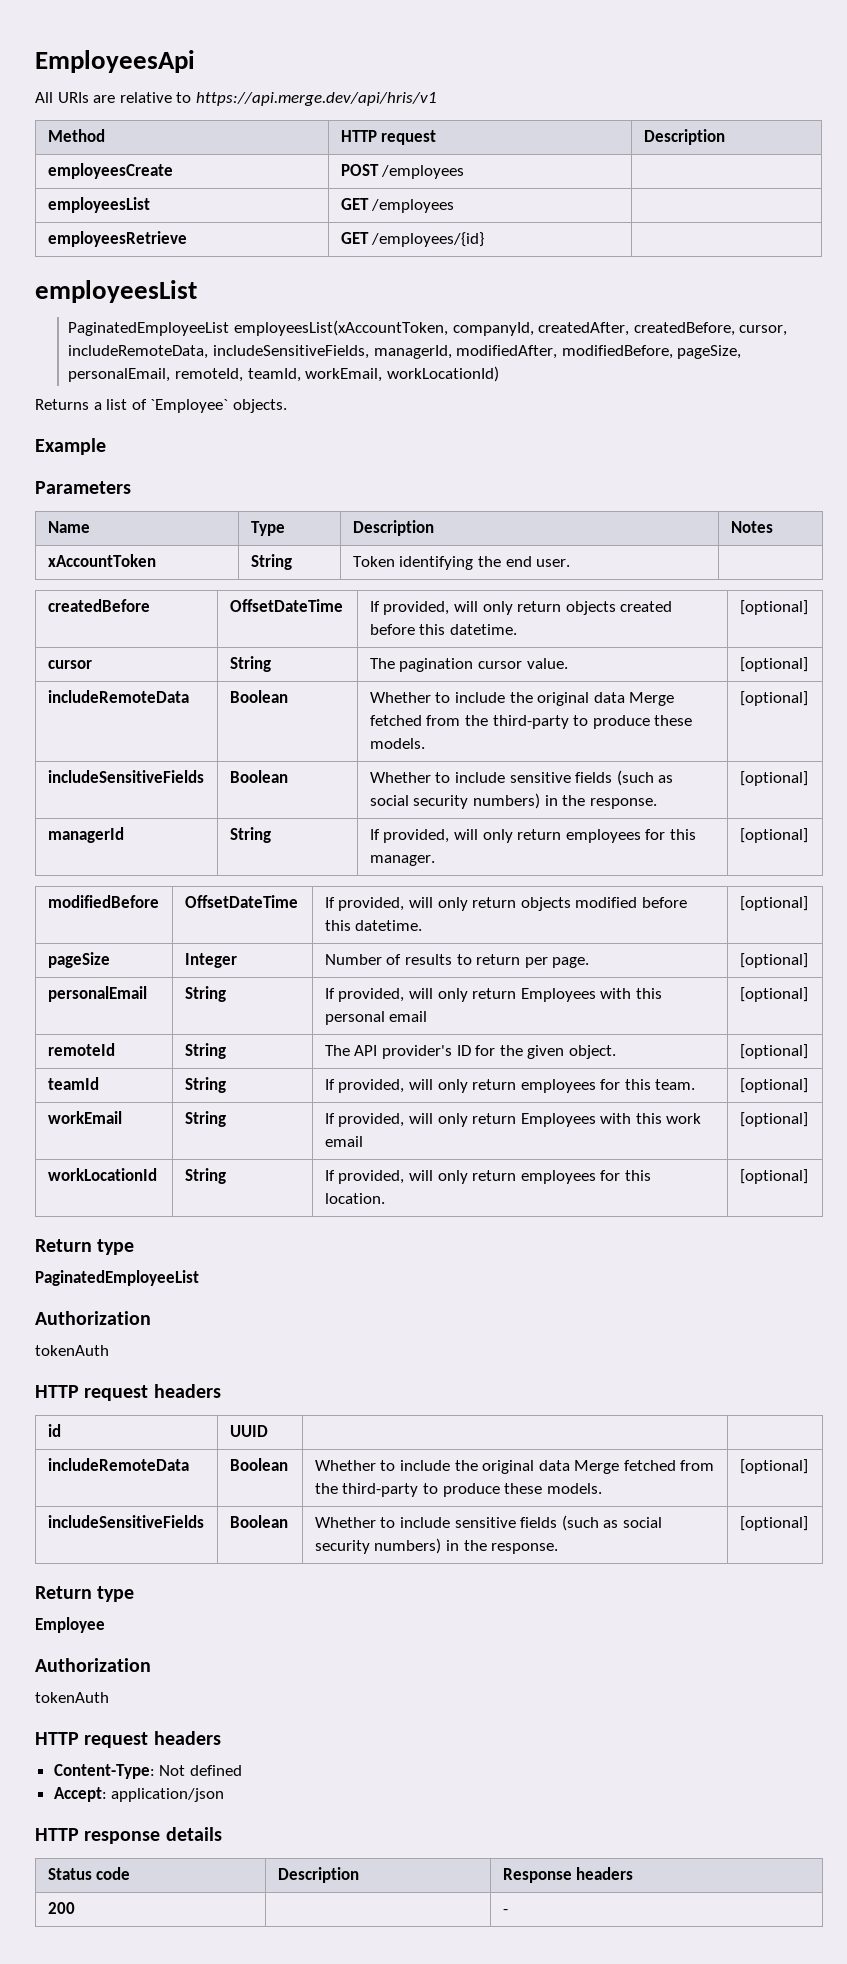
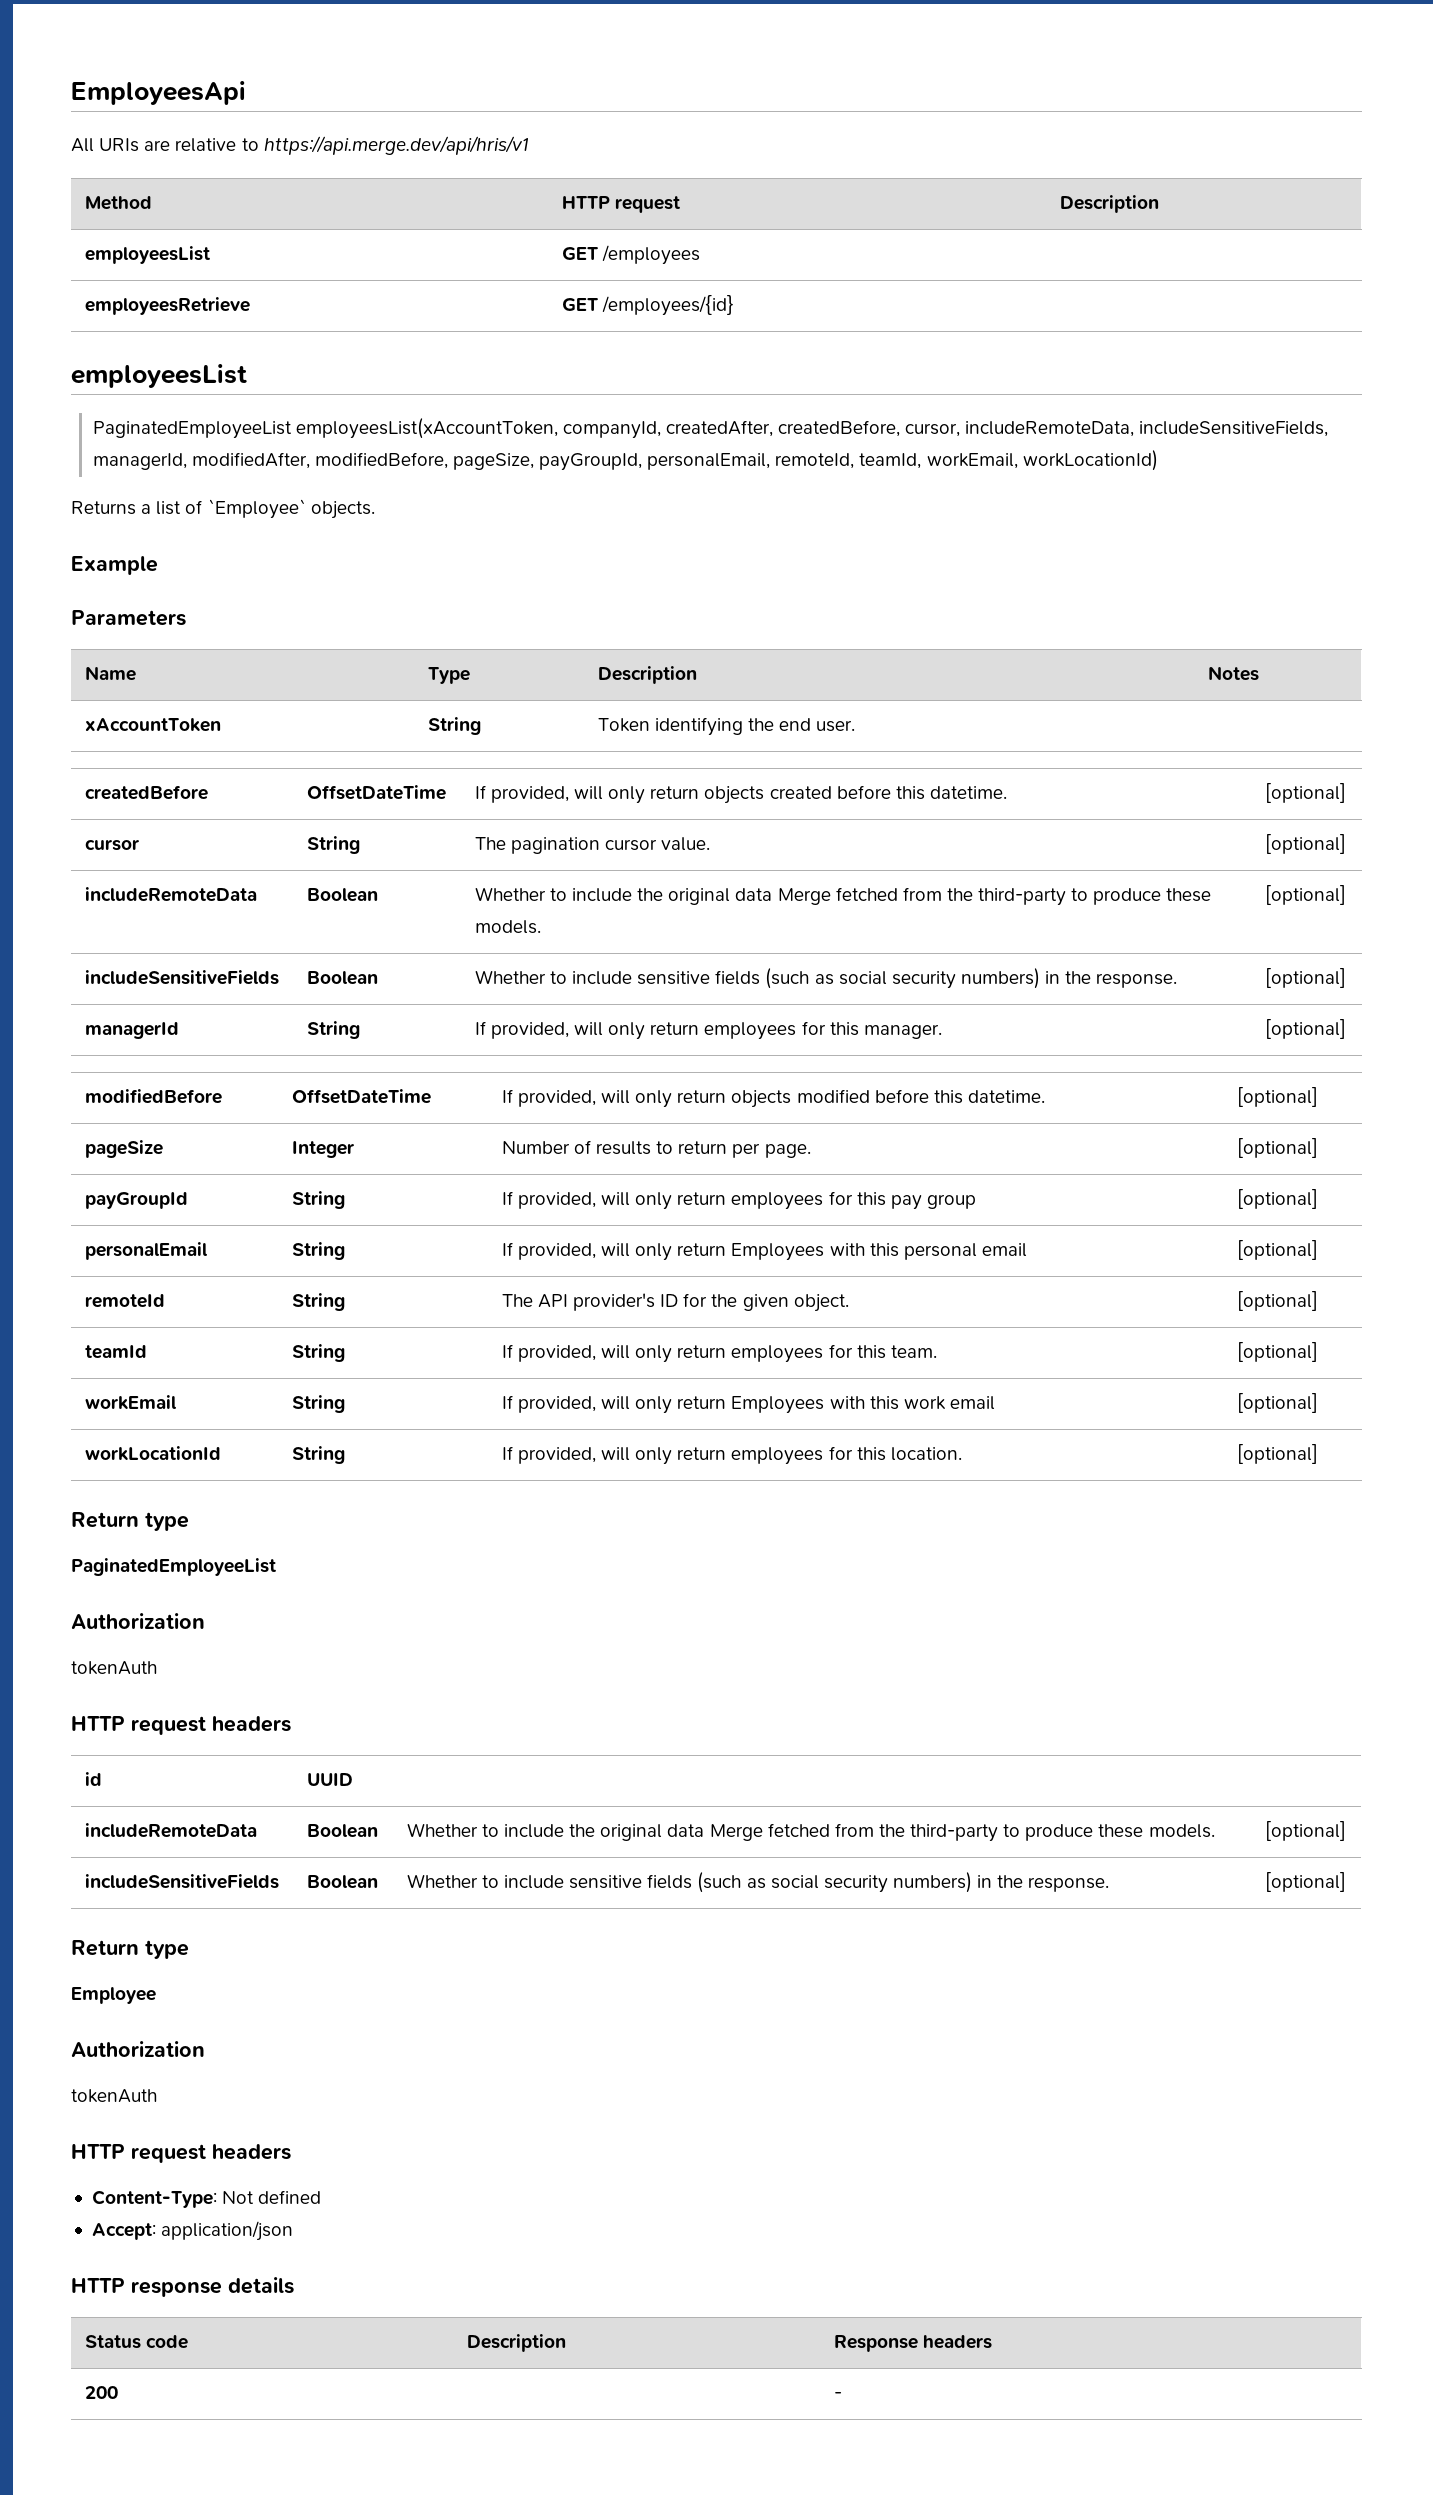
[47,163,173,179] [340,164,465,179] // employeesCreate | POST /employees | -> (1159, 204) none
(742, 352) none -> [539,453,643,471] payGroupId,
(808, 960) none -> [84,1192,188,1209] [291,1191,345,1209] [501,1191,976,1210] [1236,1189,1318,1209] // payGroupId | String | If provided, will only return employees for this pay group | [optional]

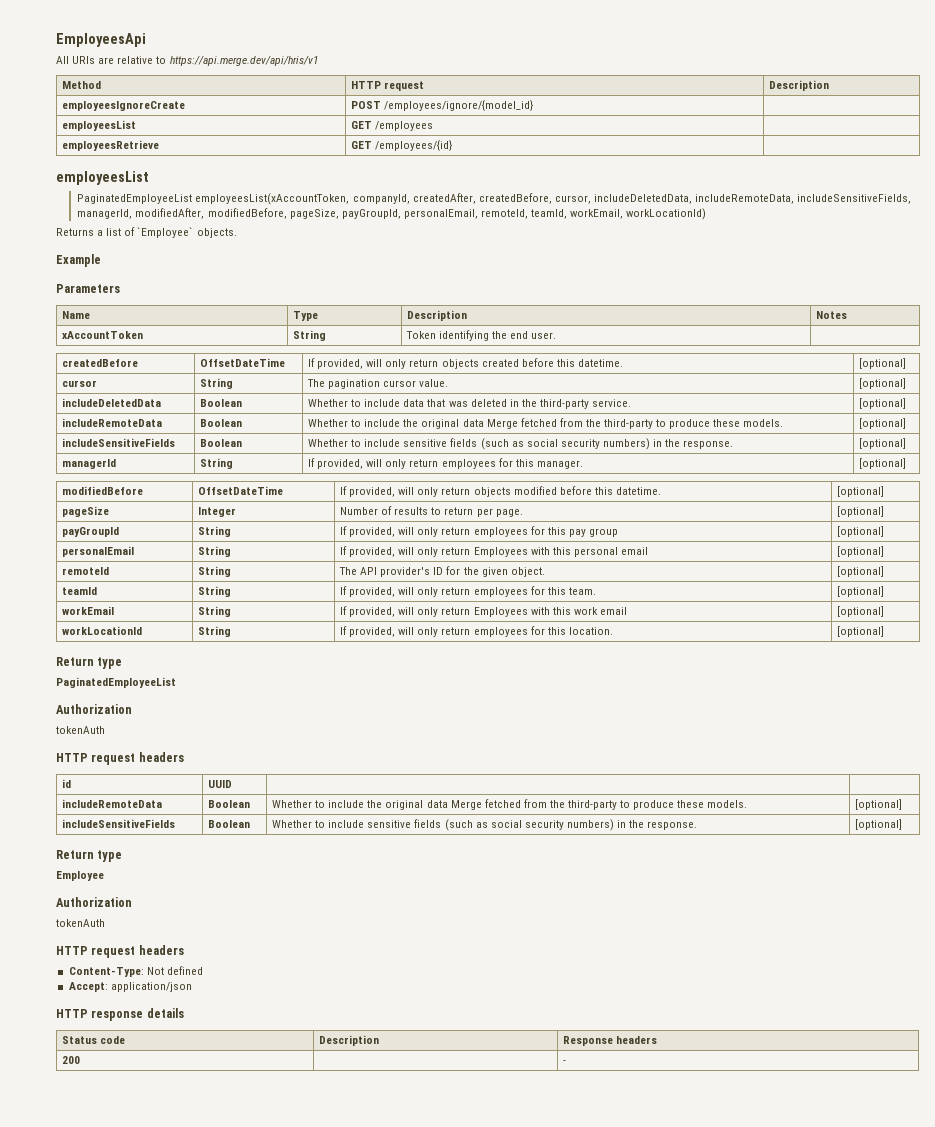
(1159, 204) none -> [61,101,185,111] [350,100,534,111] // employeesIgnoreCreate | POST /employees/ignore/{model_id} |
(961, 430) none -> [594,194,693,204] includeDeletedData,
(1346, 844) none -> [61,398,161,407] [199,399,242,407] [307,399,632,409] [858,398,906,409] // includeDeletedData | Boolean | Whether to include data that was deleted in the third-party service. | [optional]

